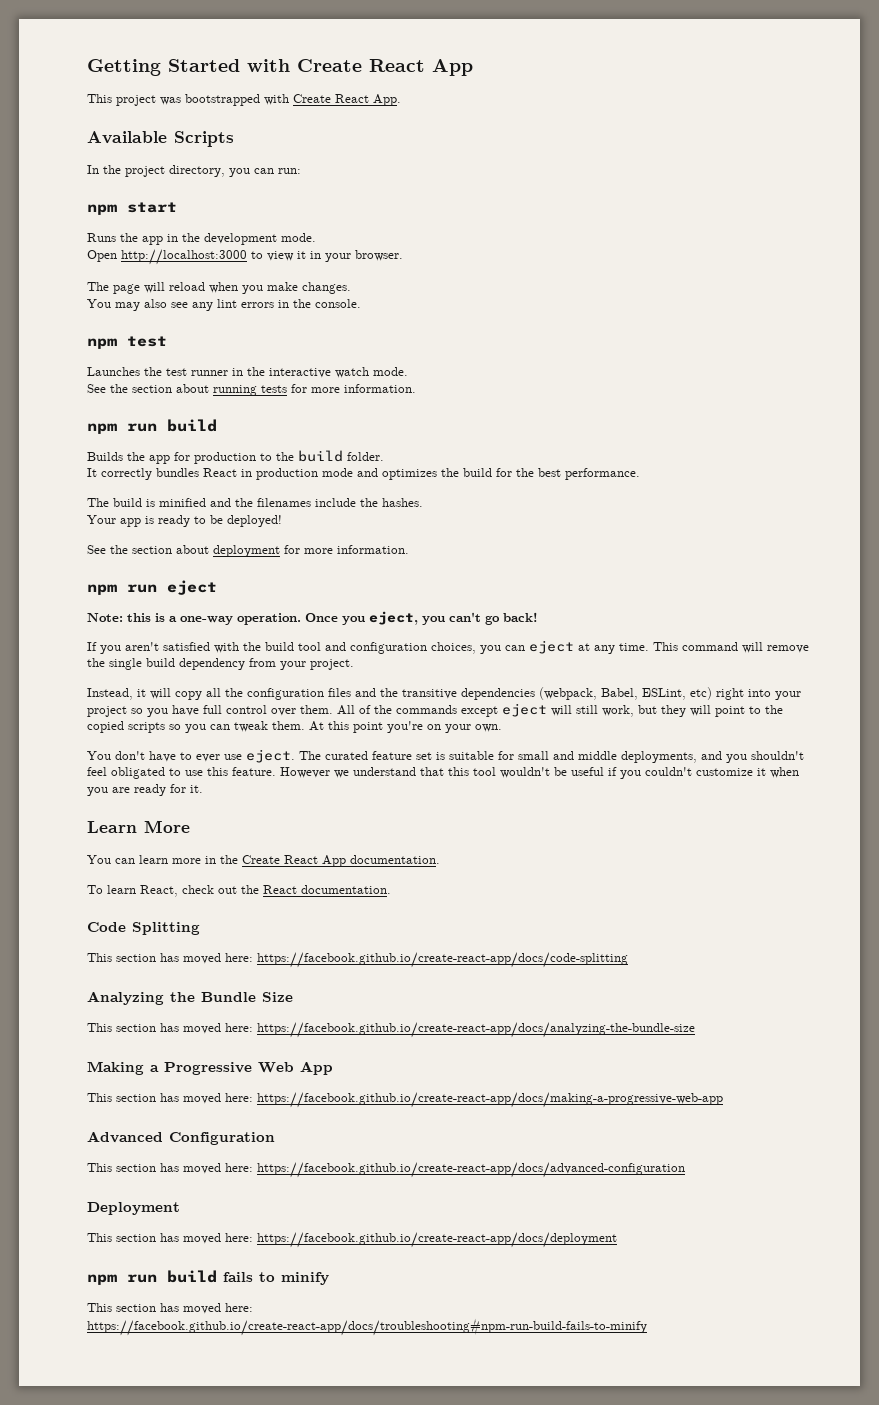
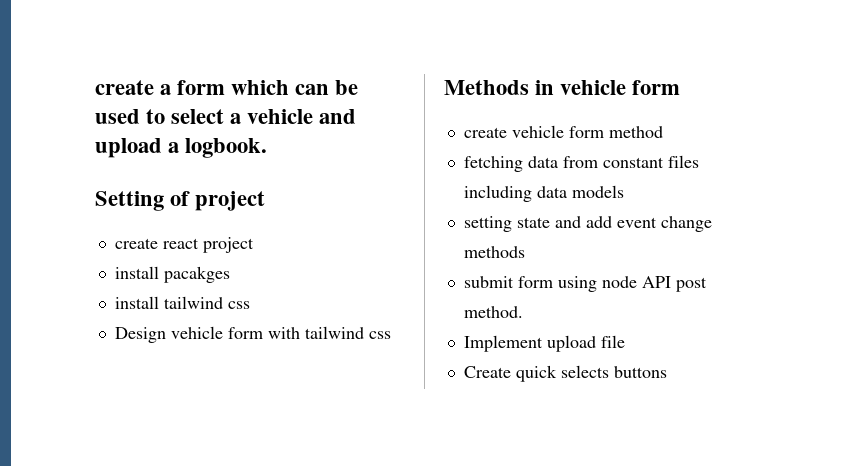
[87,59,473,76] [87,94,401,106] [87,131,234,147] [87,165,301,177] [87,202,177,215] [87,233,316,245] [87,249,403,265] [87,282,351,294] [87,299,361,311] [87,336,167,349] [87,367,408,378] [87,384,416,396] [87,419,217,434] [87,450,384,464] [87,468,640,480] [87,498,423,507] [87,515,282,527] [87,545,409,557] [87,580,217,595] [87,611,538,625] [87,640,809,654] [87,658,354,670] [87,687,801,700] [87,703,783,717] [87,721,502,733] [87,749,804,763] [87,767,799,779] [87,784,203,796] [87,820,190,833] [87,855,440,867] [87,885,391,897] [87,922,200,935] [87,952,628,968] [87,991,293,1005] [87,1022,695,1038] [87,1061,333,1075] [87,1092,723,1108] [87,1131,275,1145] [87,1162,685,1178] [87,1202,180,1215] [87,1232,617,1248] [87,1270,329,1285] [87,1303,253,1314] [87,1318,647,1336] Getting Started with Create React App // This project was bootstrapped with Create React App. // Available Scripts // In the project directory, you can run: // npm start // Runs the app in the development mode. // Open http://localhost:3000 to view it in your browser. // The page will reload when you make changes. // You may also see any lint errors in the console. // npm test // Launches the test runner in the interactive watch mode. // See the section about running tests for more information. // npm run build // Builds the app for production to the build folder. // It correctly bundles React in production mode and optimizes the build for the best performance. // The build is minified and the filenames include the hashes. // Your app is ready to be deployed! // See the section about deployment for more information. // npm run eject // Note: this is a one-way operation. Once you eject, you can't go back! // If you aren't satisfied with the build tool and configuration choices, you can eject at any time. This command will remove the single build dependency from your project. // Instead, it will copy all the configuration files and the transitive dependencies (webpack, Babel, ESLint, etc) right into your project so you have full control over them. All of the commands except eject will still work, but they will point to the copied scripts so you can tweak them. At this point you're on your own. // You don't have to ever use eject. The curated feature set is suitable for small and middle deployments, and you shouldn't feel obligated to use this feature. However we understand that this tool wouldn't be useful if you couldn't customize it when you are ready for it. // Learn More // You can learn more in the Create React App documentation. // To learn React, check out the React documentation. // Code Splitting // This section has moved here: https://facebook.github.io/create-react-app/docs/code-splitting // Analyzing the Bundle Size // This section has moved here: https://facebook.github.io/create-react-app/docs/analyzing-the-bundle-size // Making a Progressive Web App // This section has moved here: https://facebook.github.io/create-react-app/docs/making-a-progressive-web-app // Advanced Configuration // This section has moved here: https://facebook.github.io/create-react-app/docs/advanced-configuration // Deployment // This section has moved here: https://facebook.github.io/create-react-app/docs/deployment // npm run build fails to minify // This section has moved here: https://facebook.github.io/create-react-app/docs/troubleshooting#npm-run-build-fails-to-minify -> [95,80,359,95] [95,109,357,124] [95,138,268,158] [95,191,266,211] [114,237,254,253] [114,266,230,283] [114,296,250,309] [114,326,391,343] [444,80,681,95] [463,125,663,138] [463,155,699,172] [463,185,624,202] [463,216,712,232] [463,246,525,258] [463,276,707,292] [463,306,523,318] [463,335,625,352] [463,365,667,382] create a form which can be used to select a vehicle and upload a logbook. // Setting of project // create react project // install pacakges // install tailwind css // Design vehicle form with tailwind css // Methods in vehicle form // create vehicle form method // fetching data from constant files including data models // setting state and add event change methods // submit form using node API post method. // Implement upload file // Create quick selects buttons

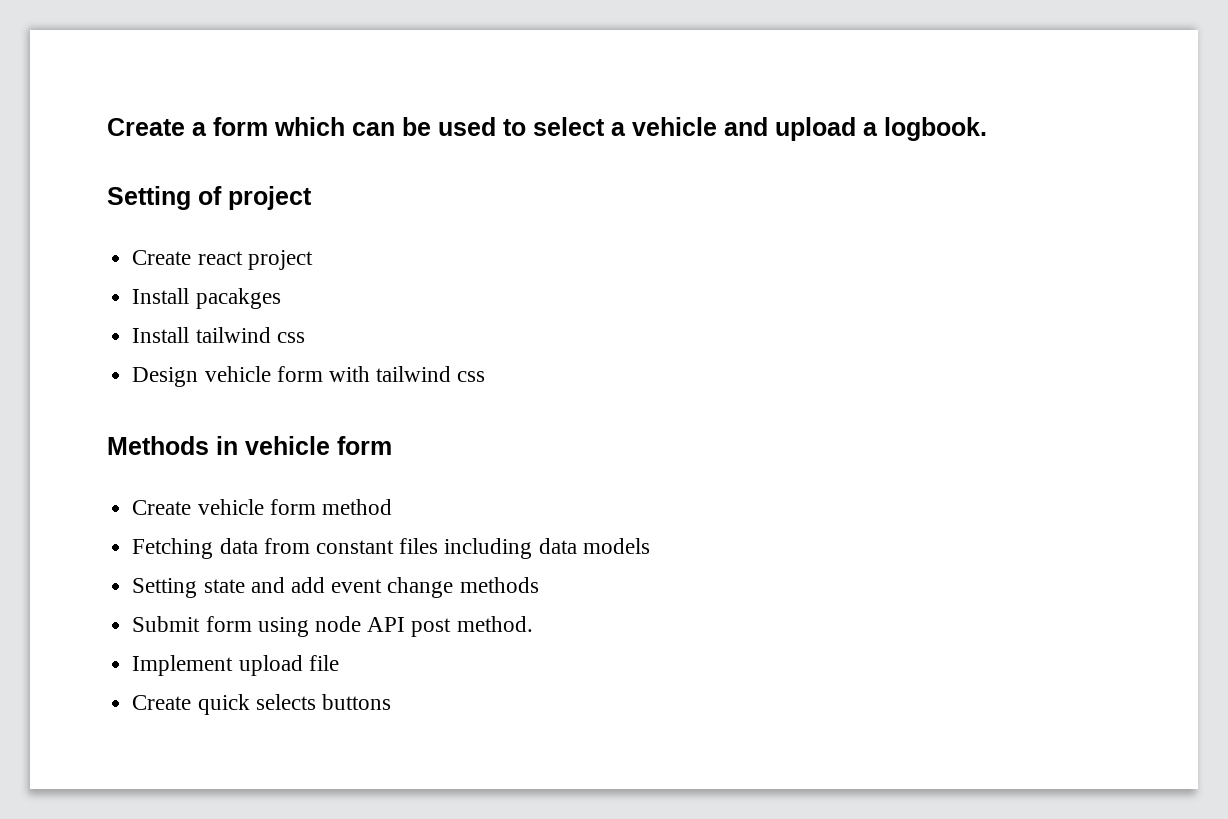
[95,80,154,95] create -> [107,118,185,136] Create
[114,238,158,249] create -> [132,250,192,265] Create
[114,266,159,279] install -> [132,288,190,304] Install
[114,296,159,309] install -> [132,327,190,343] Install
[463,127,507,138] create -> [132,500,192,515] Create
[463,156,523,172] fetching -> [132,538,214,559] Fetching
[463,216,512,232] setting -> [132,578,198,598] Setting
[463,276,514,288] submit -> [132,616,201,632] Submit

